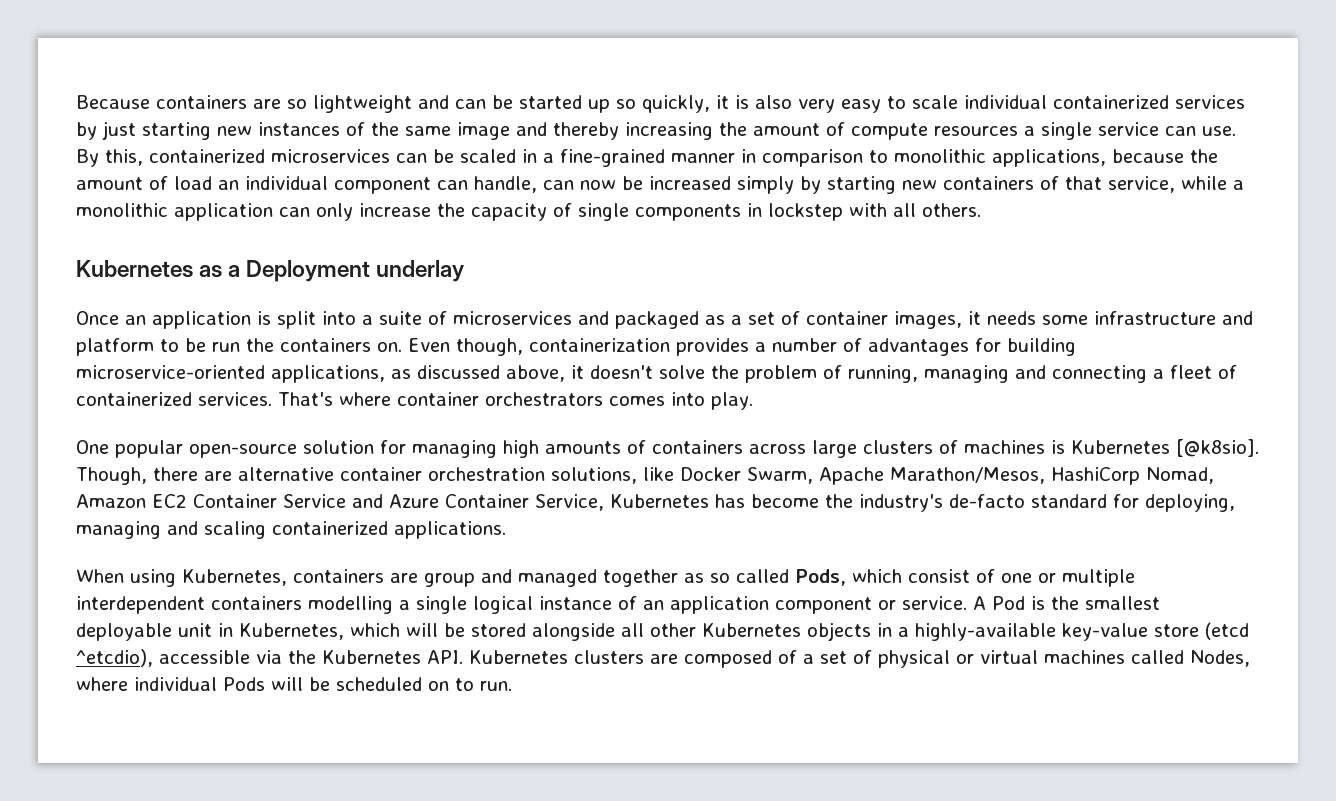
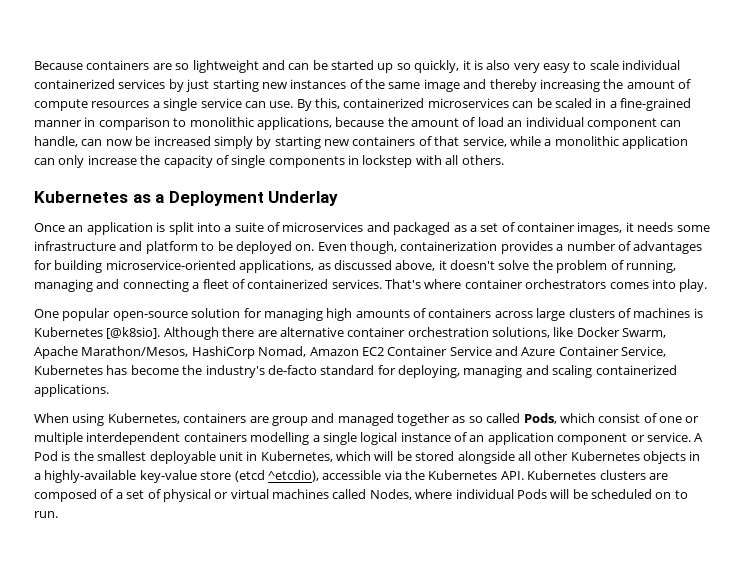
[376,260,465,282] underlay -> [268,191,339,206] Underlay
[212,338,371,352] run the containers -> [235,241,292,254] deployed
[76,467,147,485] Though, -> [163,327,219,340] Although

